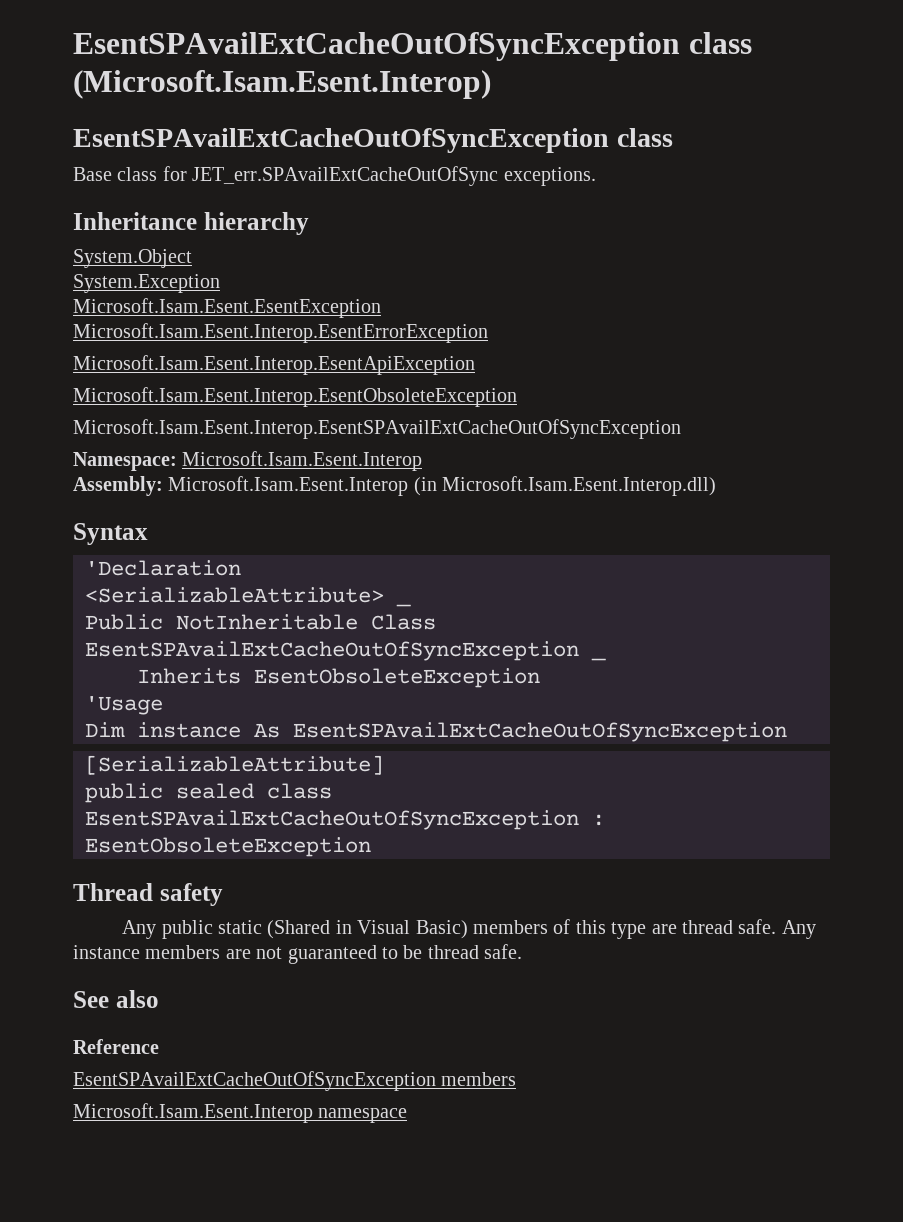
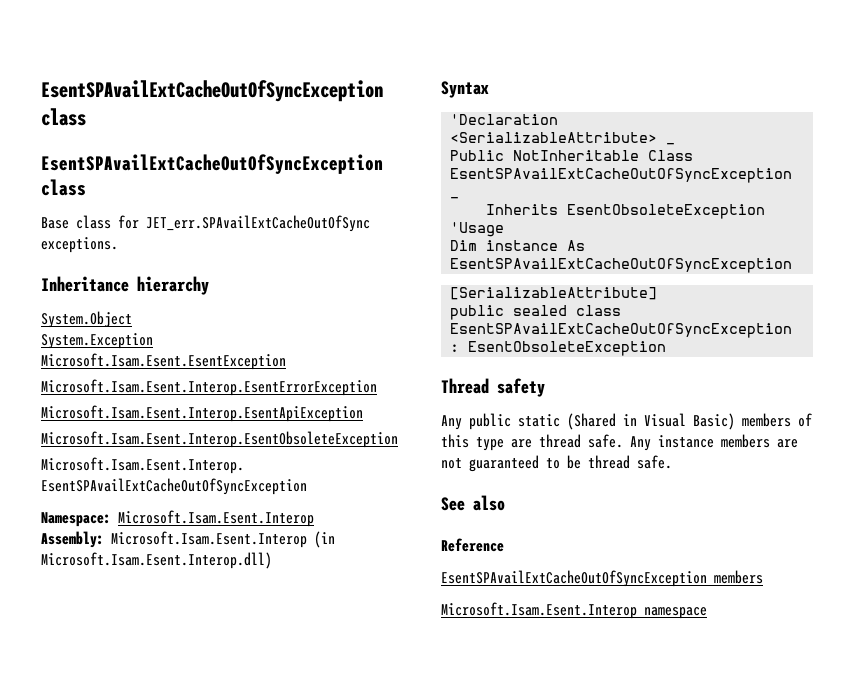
[73,32,752,61] [73,70,491,99] EsentSPAvailExtCacheOutOfSyncException class (Microsoft.Isam.Esent.Interop) -> [41,80,383,102] [41,108,86,126] EsentSPAvailExtCacheOutOfSyncException class

